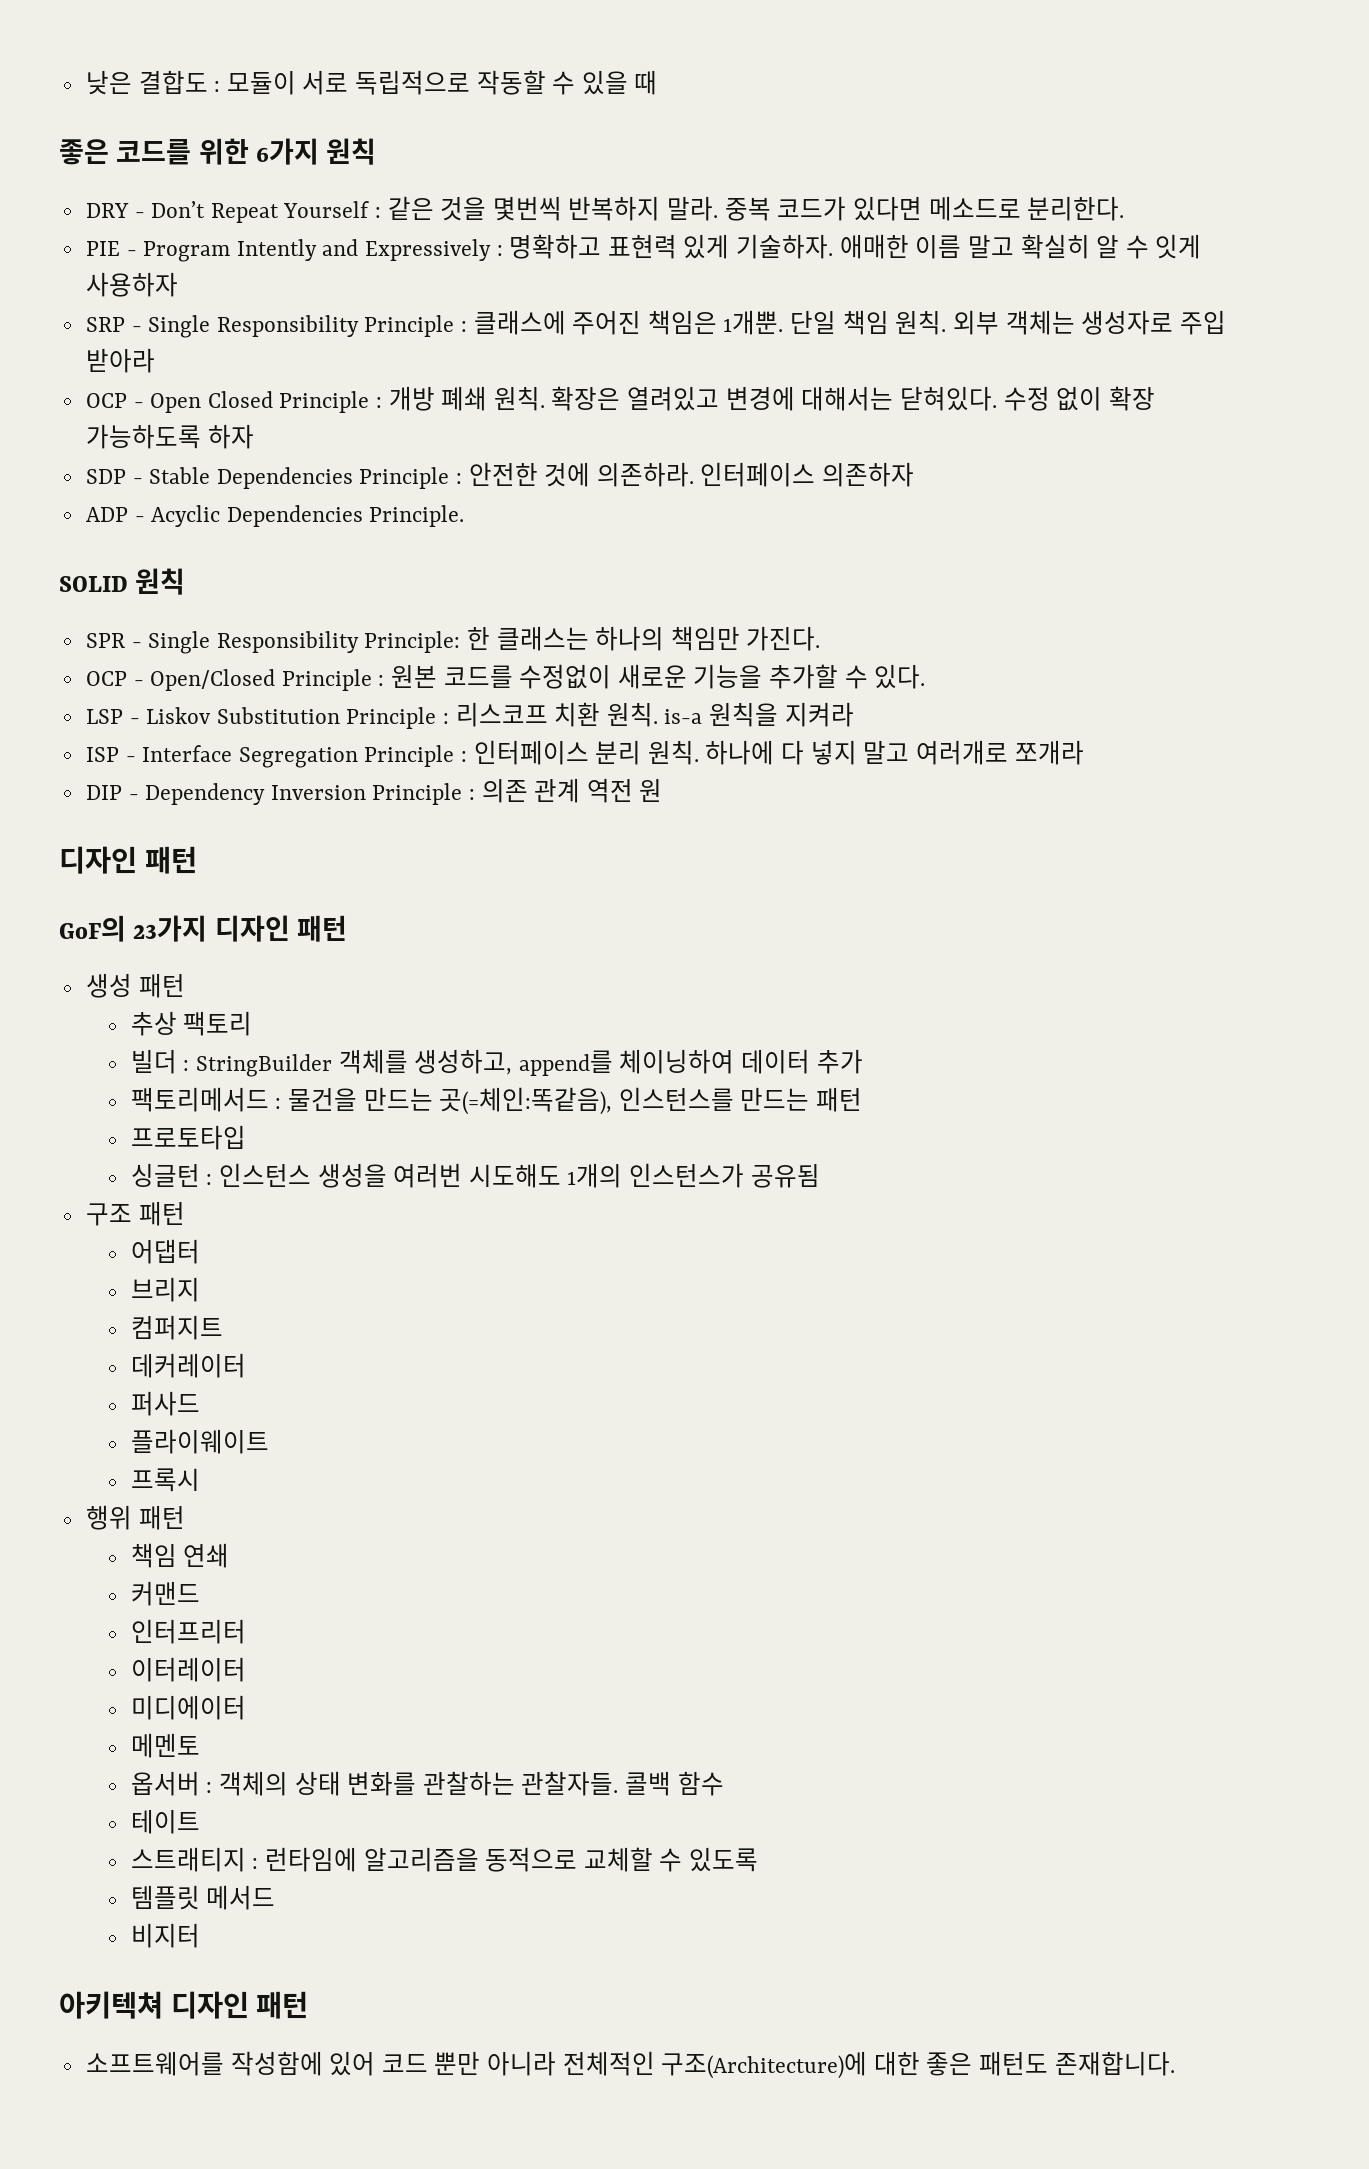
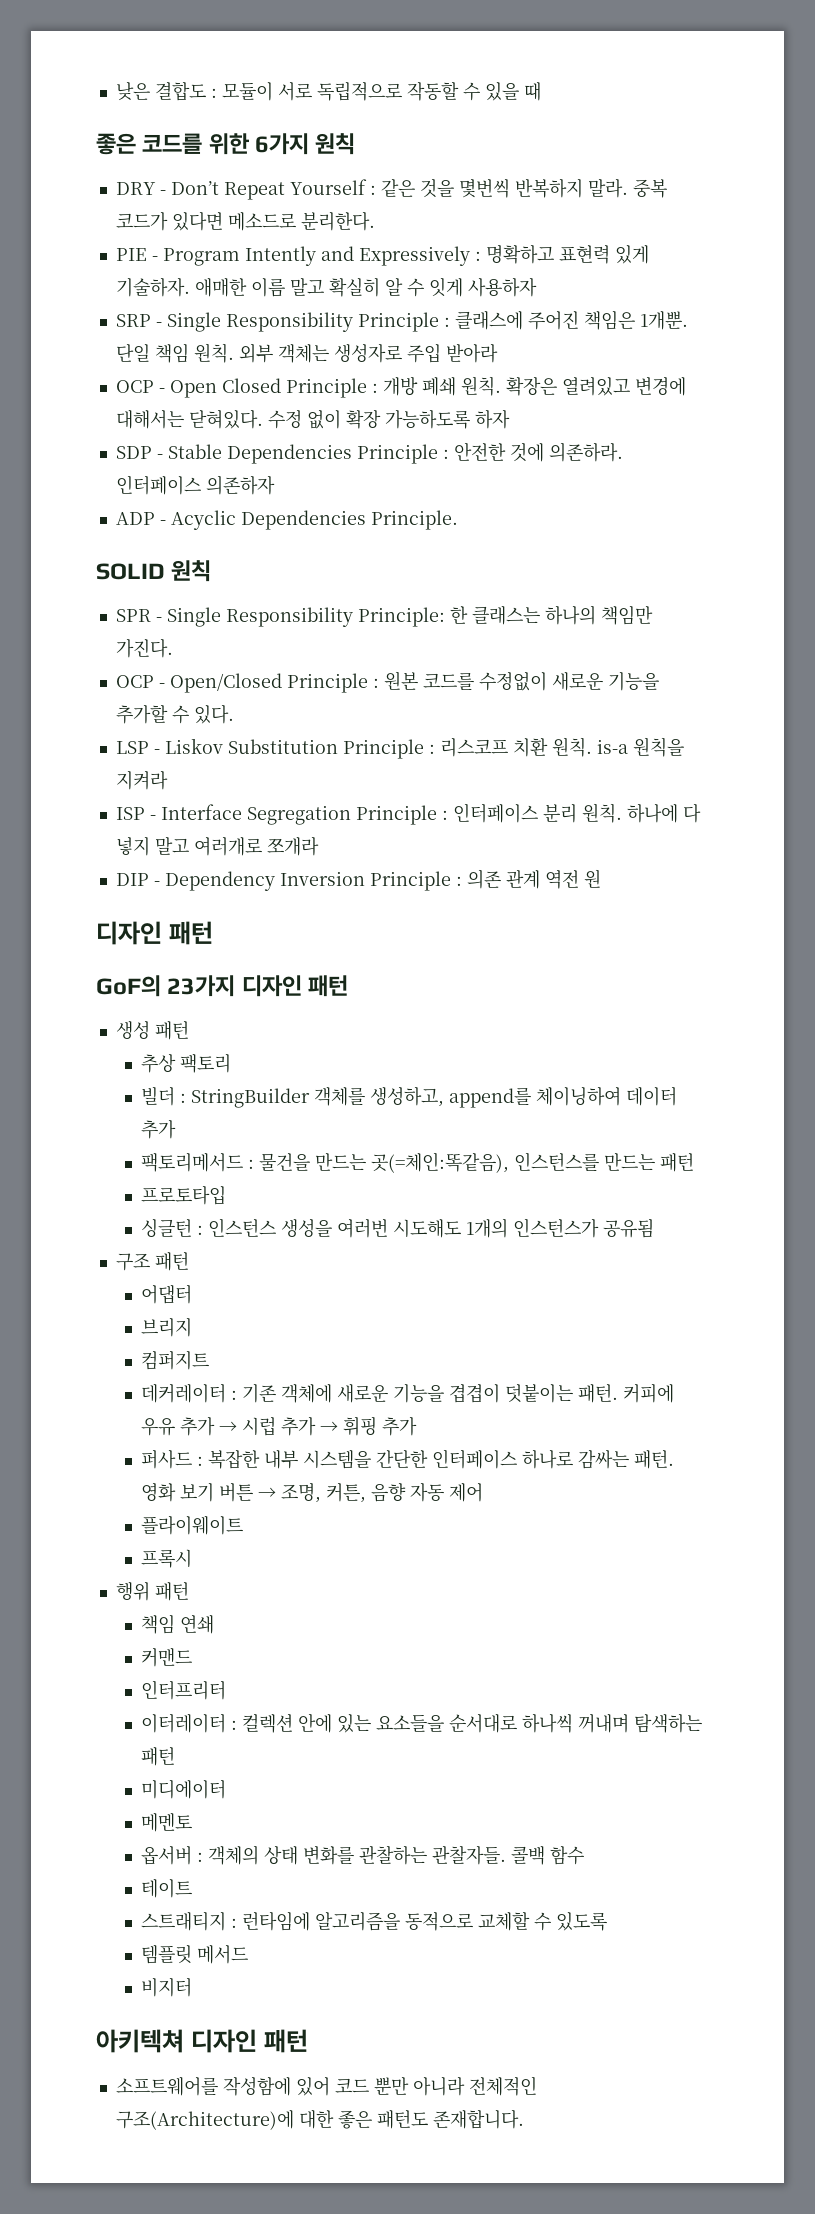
[130,1391,200,1416] // 퍼사드 -> [230,1383,674,1403] [140,1416,417,1436] [140,1449,674,1469] [140,1482,483,1503] : 기존 객체에 새로운 기능을 겹겹이 덧붙이는 패턴. 커피에 우유 추가 → 시럽 추가 → 휘핑 추가 // 퍼사드 : 복잡한 내부 시스템을 간단한 인터페이스 하나로 감싸는 패턴. 영화 보기 버튼 → 조명, 커튼, 음향 자동 제어
(246, 1669) none -> [230,1713,702,1733] [140,1747,175,1766] : 컬렉션 안에 있는 요소들을 순서대로 하나씩 꺼내며 탐색하는 패턴

